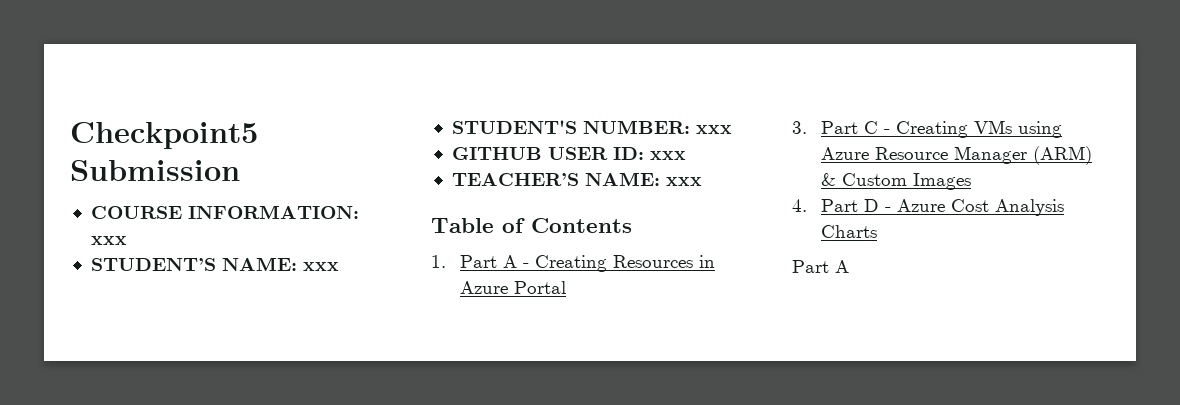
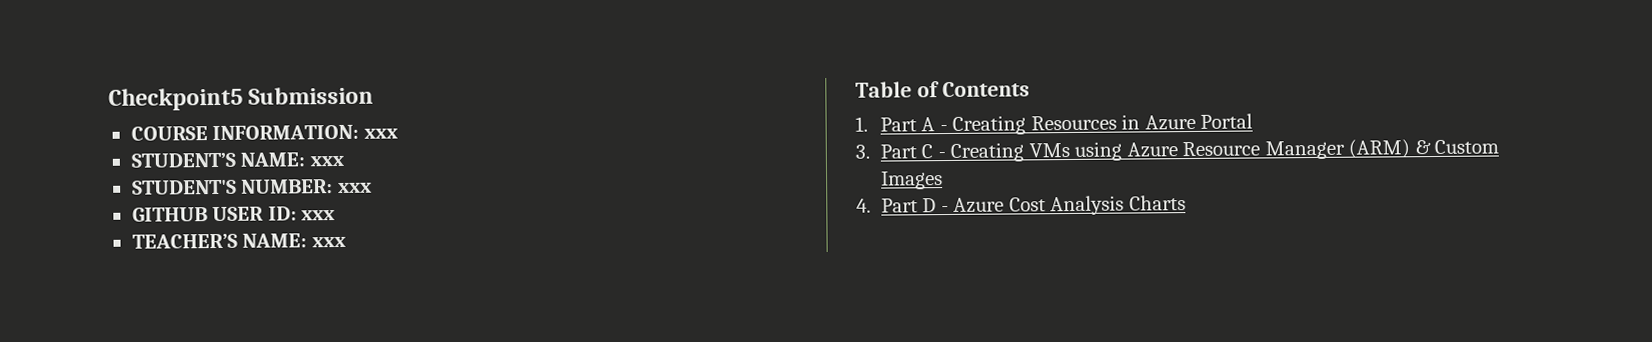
[792,260,849,273] // Part A -> (1186, 203) none

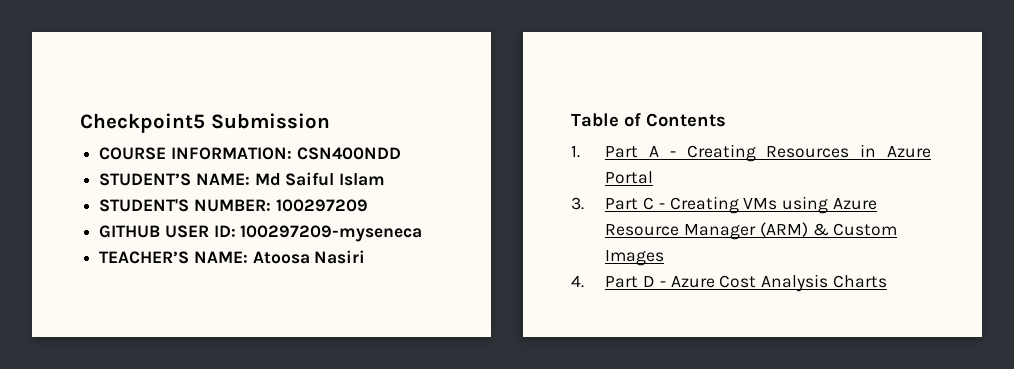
[363,128,398,139] xxx -> [296,147,401,160] CSN400NDD
[309,155,344,167] xxx -> [254,172,386,186] Md Saiful Islam
[337,182,372,194] xxx -> [275,199,368,212] 100297209
[301,210,336,221] xxx -> [240,225,423,242] 100297209-myseneca
[311,236,346,248] xxx -> [252,250,366,264] Atoosa Nasiri

